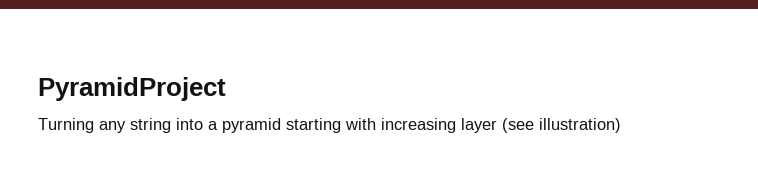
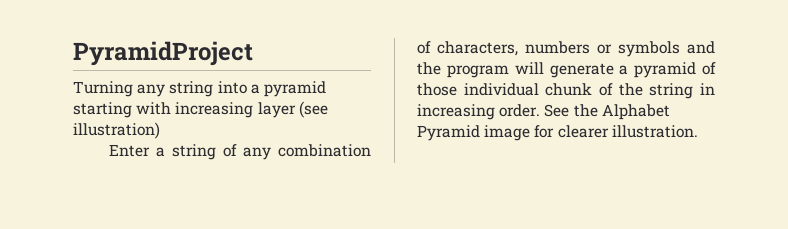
(621, 125) none -> [109,144,371,160] [417,41,715,57] [417,62,716,78] [417,83,715,99] [417,104,670,120] [417,125,698,141] // Enter a string of any combination of characters, numbers or symbols and the program will generate a pyramid of those individual chunk of the string in increasing order. See the Alphabet Pyramid image for clearer illustration.

